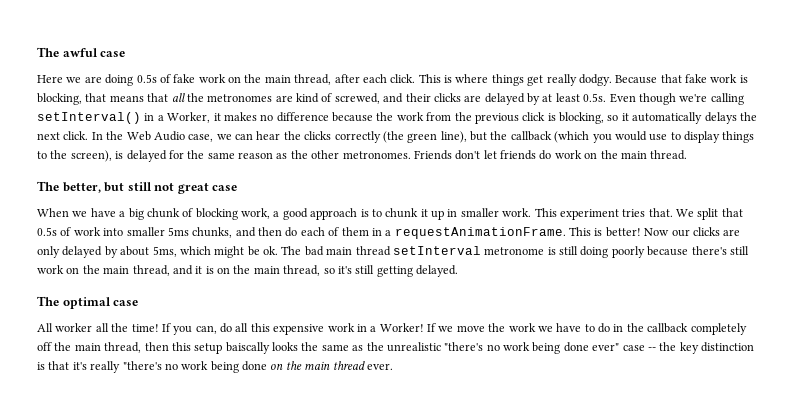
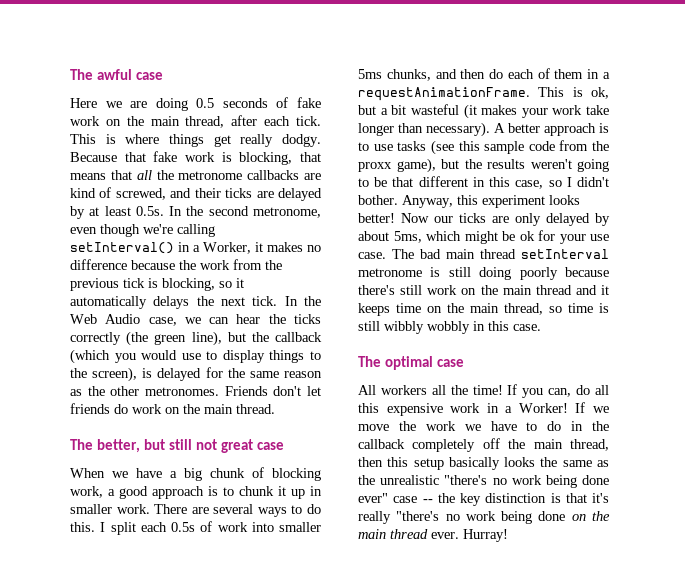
[136,74,157,83] 0.5s -> [196,98,268,108] 0.5 seconds
[390,74,416,83] click. -> [296,116,321,126] tick.
[207,94,273,102] metronomes -> [178,170,300,180] metronome callbacks
[433,93,461,102] clicks -> [225,188,253,198] ticks
[609,93,636,103] Even -> [169,206,321,218] [70,227,97,234] In the second metronome, even
[522,112,546,121] click -> [123,278,145,288] tick
[63,131,89,140] click. -> [252,296,278,306] tick.
[304,131,332,140] clicks -> [293,314,321,324] ticks
[534,208,743,220] This experiment tries that. We split that -> [154,504,322,517] [70,522,167,535] There are several ways to do this. I split each
(603, 232) none -> [591,87,609,99] [358,104,609,119] [358,122,609,137] [358,140,609,155] [358,158,609,173] [358,176,609,189] [358,195,580,208] ok, but a bit wasteful (it makes your work take longer than necessary). A better approach is to use tasks (see this sample code from the proxx game), but the results weren't going to be that different in this case, so I didn't bother. Anyway, this experiment looks
[692,227,720,236] clicks -> [459,213,486,223] ticks
[263,246,278,255] ok. -> [519,230,609,244] [358,252,386,259] ok for your use case.
[132,265,170,276] thread, -> [535,285,572,295] thread
[205,266,214,274] is -> [358,303,421,316] keeps time
[337,265,458,277] it's still getting delayed. -> [568,303,609,313] [358,321,541,334] time is still wibbly wobbly in this case.
[55,323,93,332] worker -> [380,385,427,395] workers
[225,342,270,354] baiscally -> [448,457,500,470] basically
(393, 366) none -> [463,529,508,542] Hurray!

